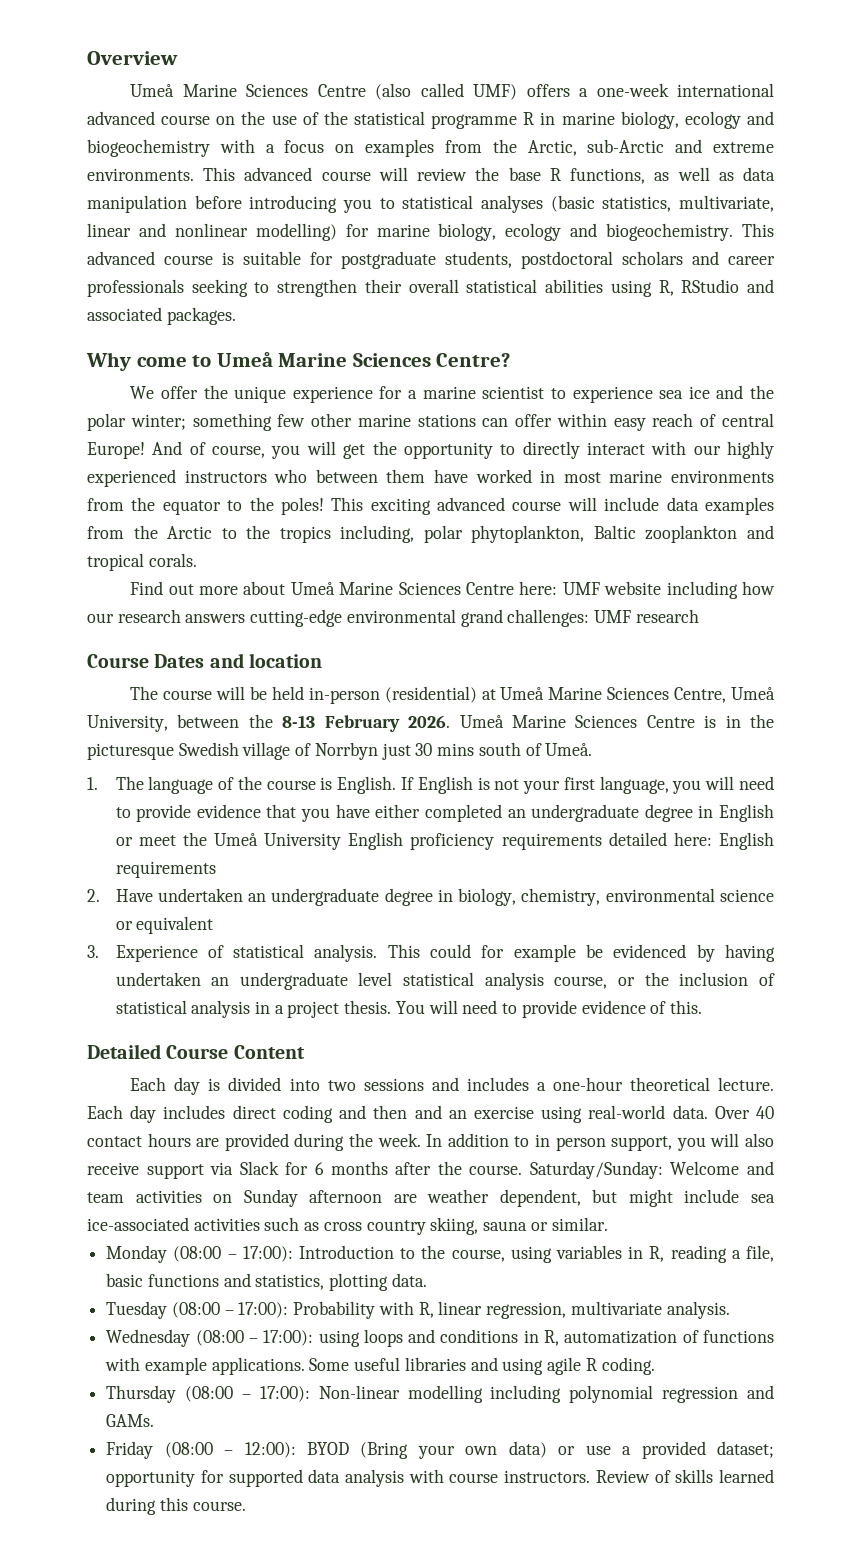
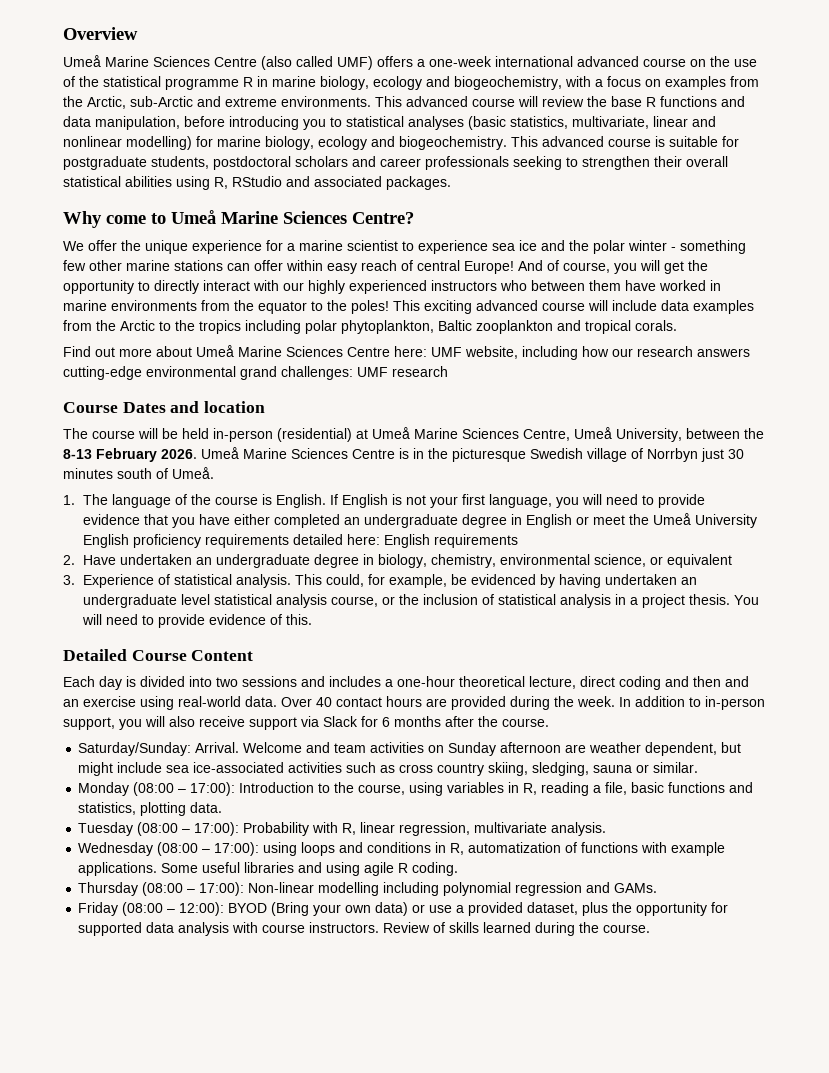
[87,139,210,157] biogeochemistry -> [454,76,562,90] biogeochemistry,
[570,167,776,184] [87,195,187,213] functions, as well as data manipulation -> [660,96,745,107] [63,116,180,130] functions and data manipulation,
[130,414,186,430] winter; -> [628,240,676,251] winter -
[563,472,601,483] most -> (721, 285) none
[340,525,415,543] including, -> [245,320,301,334] including
[604,581,662,595] website -> [465,346,518,359] website,
[437,743,475,756] mins -> [63,468,113,479] minutes
[720,889,775,902] science -> [594,554,647,567] science,
[430,944,576,962] could for example -> [326,574,448,588] could, for example,
[718,1077,774,1091] [87,1105,226,1123] lecture. Each day includes -> [529,676,576,689] lecture,
[535,1134,606,1151] in person -> [705,696,765,710] in-person
[529,1161,663,1179] Saturday/Sunday: -> [78,742,240,756] // Saturday/Sunday: Arrival.
(479, 1226) none -> [532,762,590,776] sledging,
[717,1441,775,1458] dataset; -> [527,902,633,916] dataset, plus the
[159,1497,188,1511] this -> [579,922,600,933] the

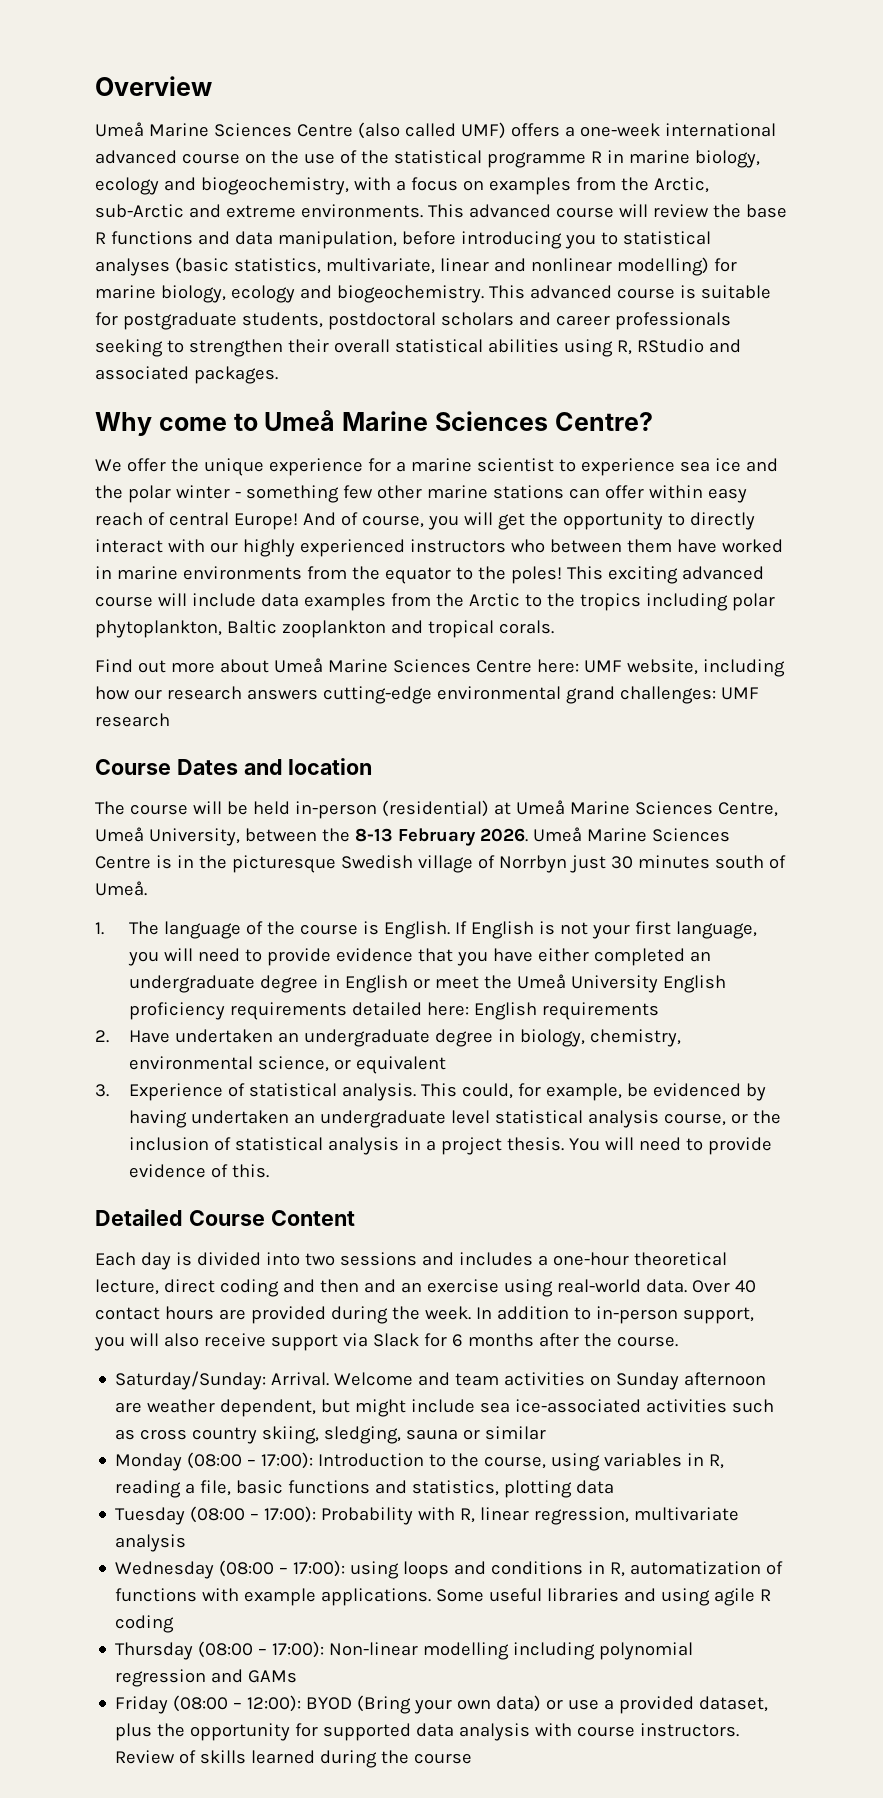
[653,762,699,773] similar. -> [485,1426,547,1440] similar
[190,802,223,813] data. -> [576,1480,615,1494] data
[551,822,607,836] analysis. -> [115,1534,187,1552] analysis
[412,862,459,876] coding. -> [115,1615,175,1633] coding
[614,883,658,893] GAMs. -> [248,1670,298,1683] GAMs
[603,924,651,933] course. -> [414,1753,473,1764] course

